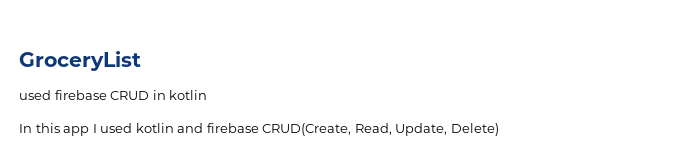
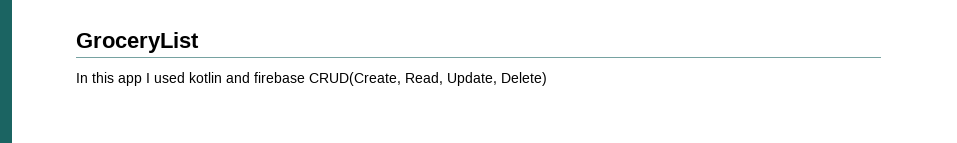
[19,90,208,100] // used firebase CRUD in kotlin -> (199, 42) none

